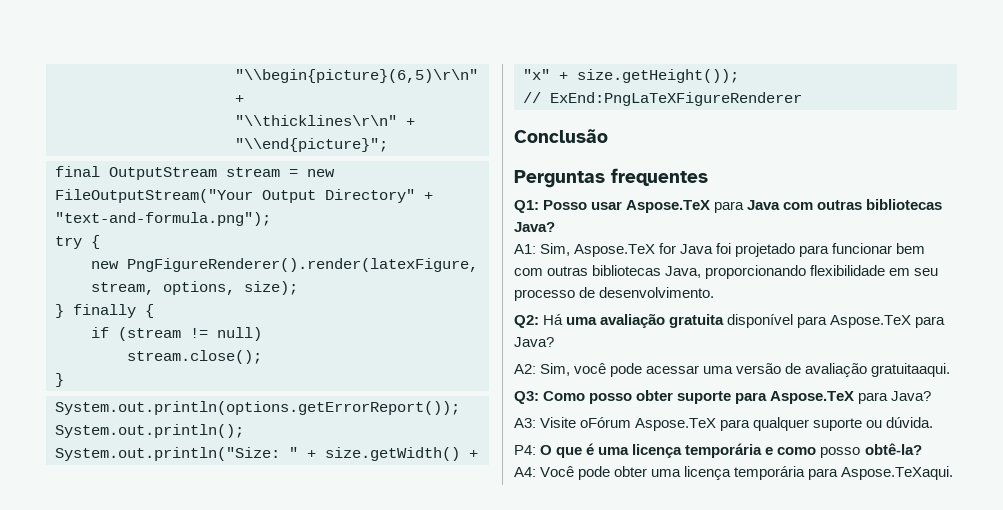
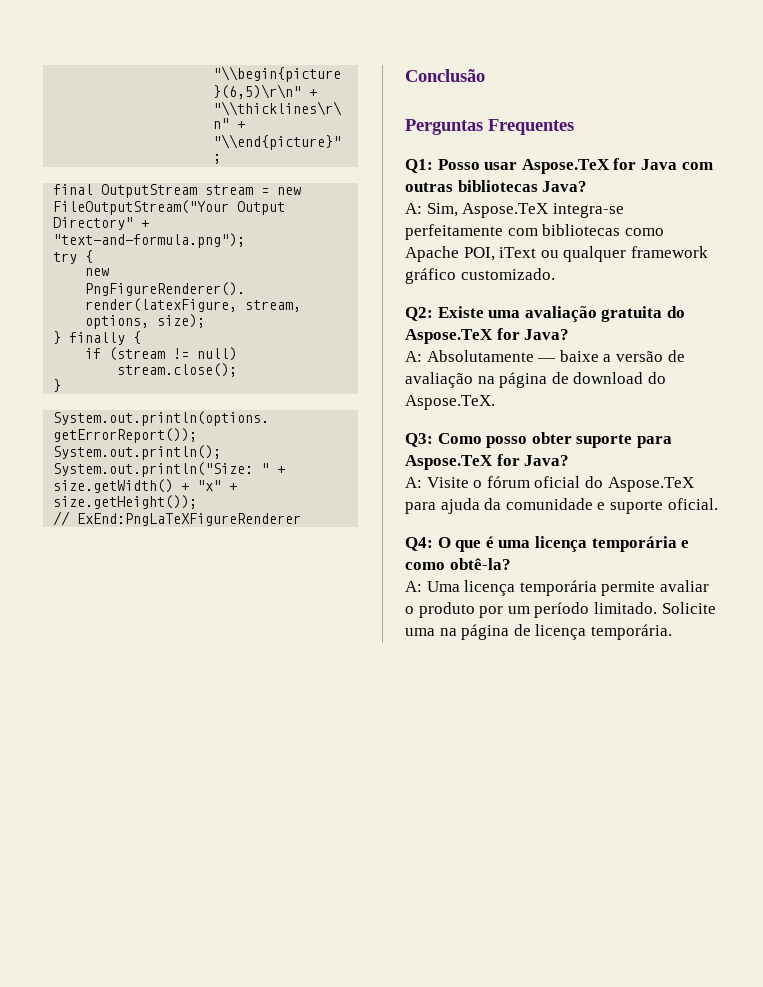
[611,168,708,186] frequentes -> [488,119,574,135] Frequentes
[714,201,745,213] para -> [613,158,637,170] for
[514,244,536,254] A1: -> [405,203,422,214] A:
[659,243,926,257] [514,265,939,279] [514,287,715,301] for Java foi projetado para funcionar bem com outras bibliotecas Java, proporcionando flexibilidade em seu processo de desenvolvimento. -> [552,203,624,218] [405,224,664,240] [405,246,708,262] [405,268,555,284] integra‑se perfeitamente com bibliotecas como Apache POI, iText ou qualquer framework gráfico customizado.
[543,314,564,325] Há -> [437,306,484,318] Existe
[727,314,946,328] [514,337,554,347] [514,363,951,377] disponível para Aspose.TeX para Java? // A2: Sim, você pode acessar uma versão de avaliação gratuitaaqui. -> [666,306,685,318] [405,328,570,344] [405,350,685,362] [405,372,666,388] [405,395,495,410] do Aspose.TeX for Java? // A: Absolutamente — baixe a versão de avaliação na página de download do Aspose.TeX.
[858,391,932,404] [514,417,934,431] [514,445,536,455] para Java? // A3: Visite oFórum Aspose.TeX para qualquer suporte ou dúvida. // P4: -> [496,454,570,466] [405,476,694,492] [405,498,718,514] [405,537,433,551] for Java? // A: Visite o fórum oficial do Aspose.TeX para ajuda da comunidade e suporte oficial. // Q4:
[820,447,861,458] posso -> (445, 566) none
[514,466,954,480] A4: Você pode obter uma licença temporária para Aspose.TeXaqui. -> [405,580,709,596] [405,602,716,618] [405,624,672,640] A: Uma licença temporária permite avaliar o produto por um período limitado. Solicite uma na página de licença temporária.

